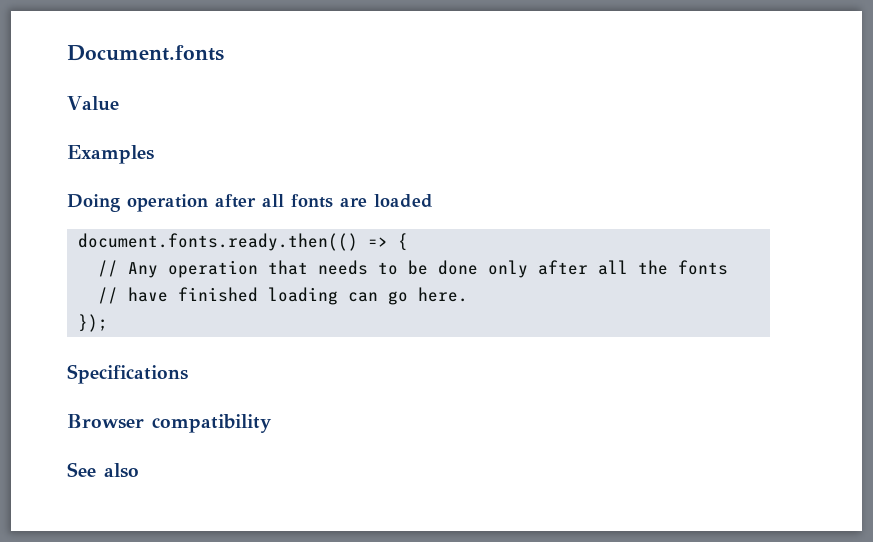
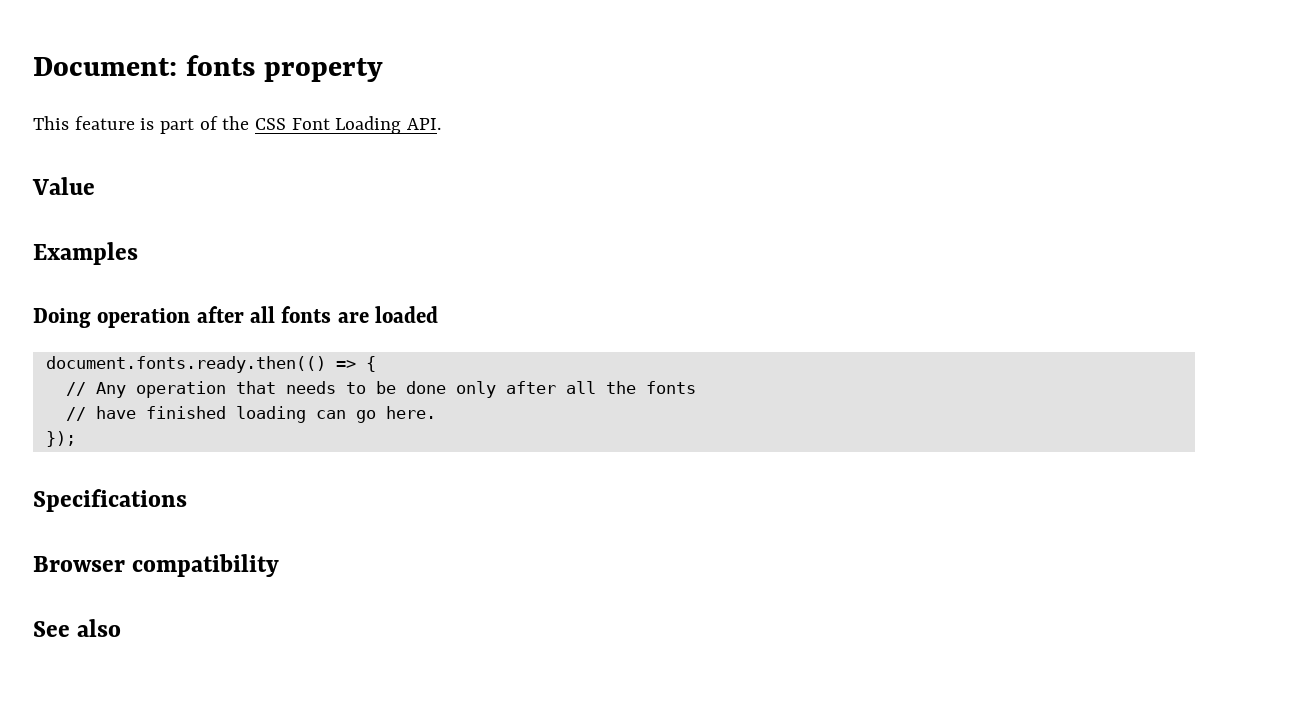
[67,45,224,61] Document.fonts -> [33,55,383,82] [33,116,442,134] Document: fonts property // This feature is part of the CSS Font Loading API.

